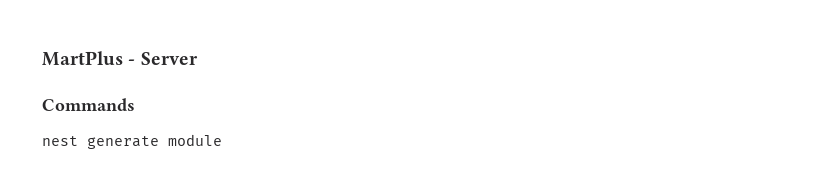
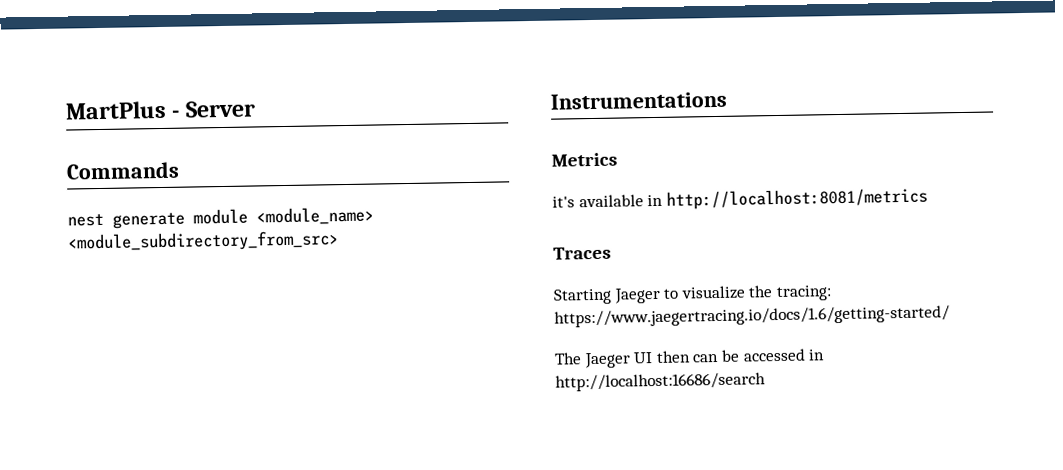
(222, 140) none -> [256,206,374,226] [67,230,339,253] [550,91,727,110] [551,152,617,167] [552,187,928,210] [553,246,611,260] [553,285,832,305] [554,305,950,328] [554,348,826,369] [555,372,766,392] <module_name> <module_subdirectory_from_src> // Instrumentations // Metrics // it's available in http://localhost:8081/metrics // Traces // Starting Jaeger to visualize the tracing: https://www.jaegertracing.io/docs/1.6/getting-started/ // The Jaeger UI then can be accessed in http://localhost:16686/search

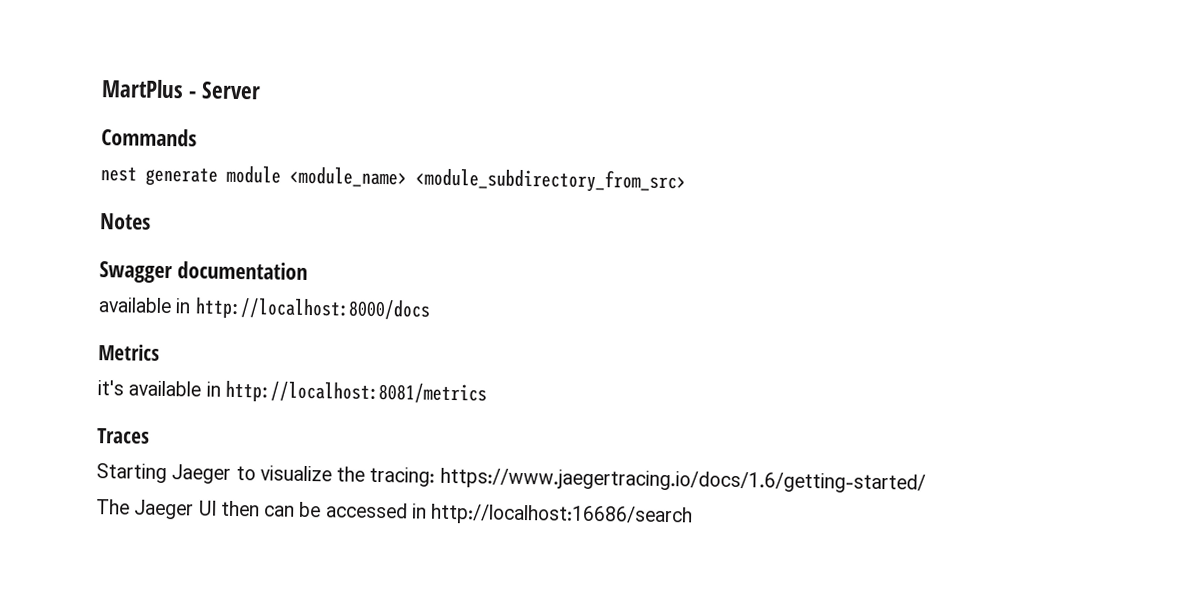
[550,91,727,110] Instrumentations -> [100,213,151,230] [99,261,308,284] [98,297,431,321] Notes // Swagger documentation // available in http://localhost:8000/docs

